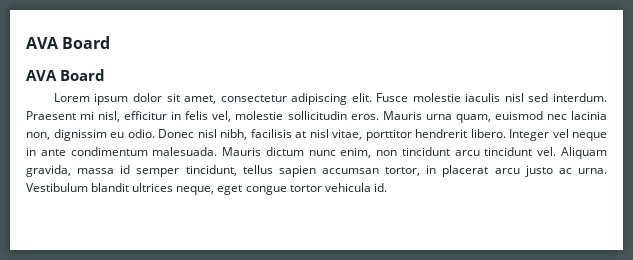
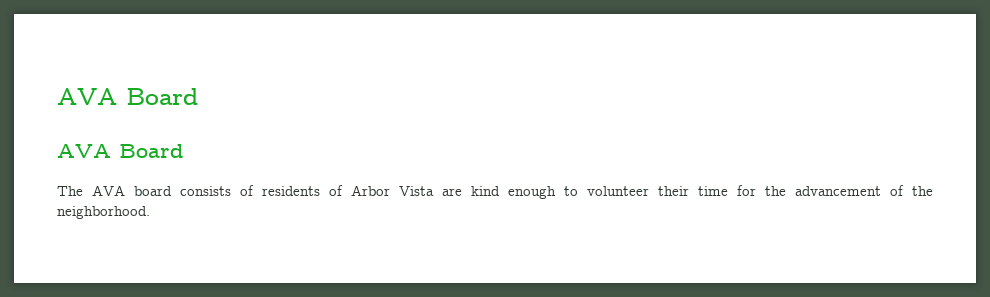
[53,93,607,105] [26,111,607,123] [26,129,607,141] [26,147,607,159] [26,165,607,177] [26,183,387,195] Lorem ipsum dolor sit amet, consectetur adipiscing elit. Fusce molestie iaculis nisl sed interdum. Praesent mi nisl, efficitur in felis vel, molestie sollicitudin eros. Mauris urna quam, euismod nec lacinia non, dignissim eu odio. Donec nisl nibh, facilisis at nisl vitae, porttitor hendrerit libero. Integer vel neque in ante condimentum malesuada. Mauris dictum nunc enim, non tincidunt arcu tincidunt vel. Aliquam gravida, massa id semper tincidunt, tellus sapien accumsan tortor, in placerat arcu justo ac urna. Vestibulum blandit ultrices neque, eget congue tortor vehicula id. -> [57,185,933,199] [57,206,150,219] The AVA board consists of residents of Arbor Vista are kind enough to volunteer their time for the advancement of the neighborhood.

